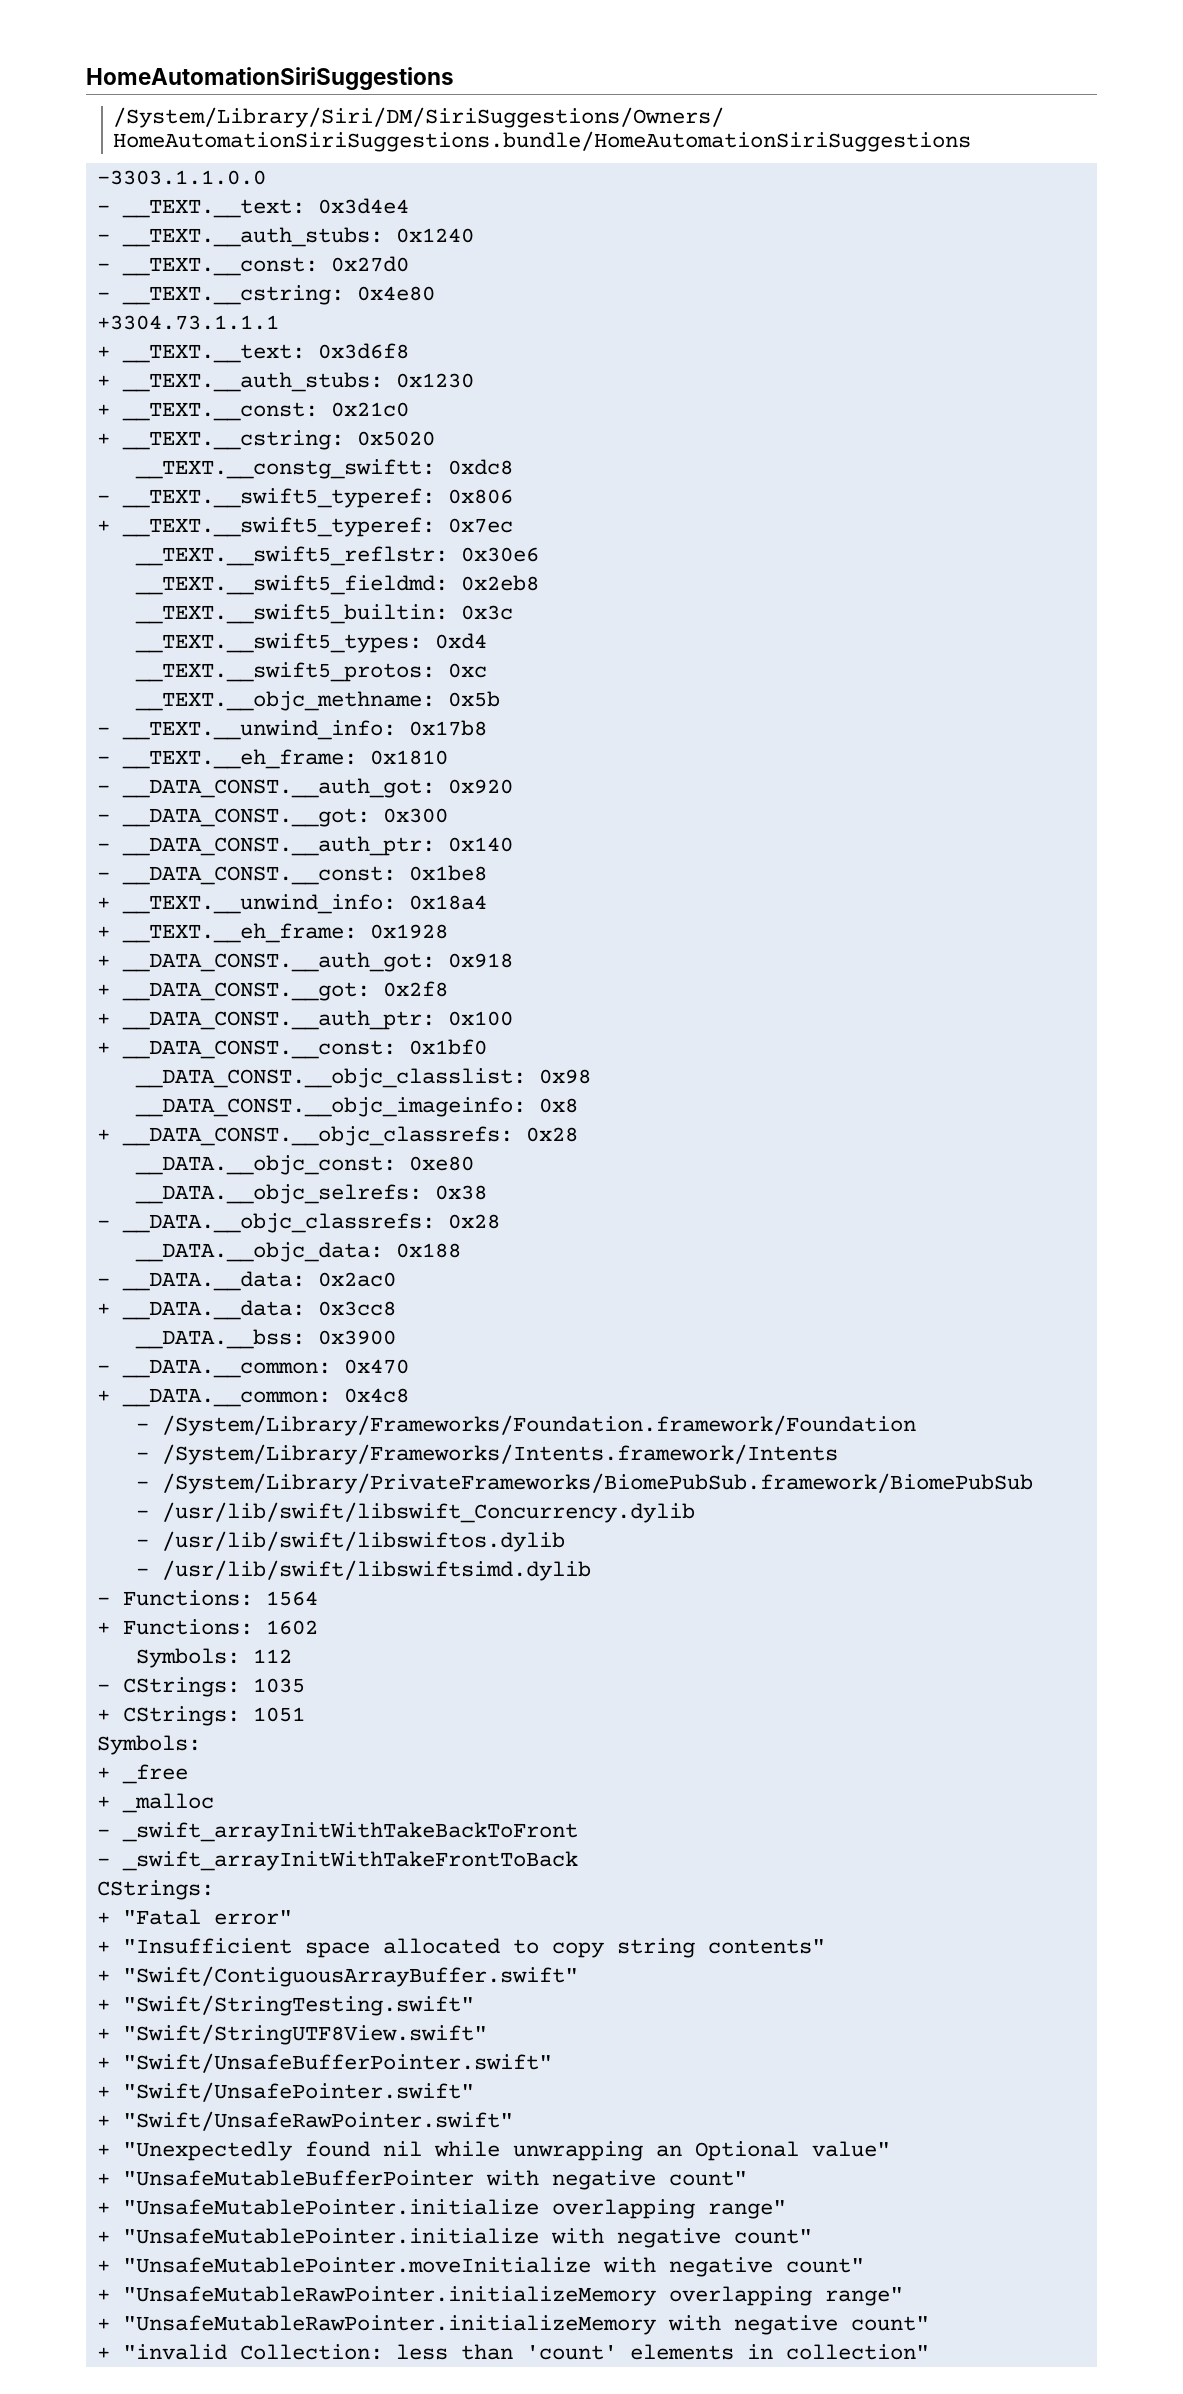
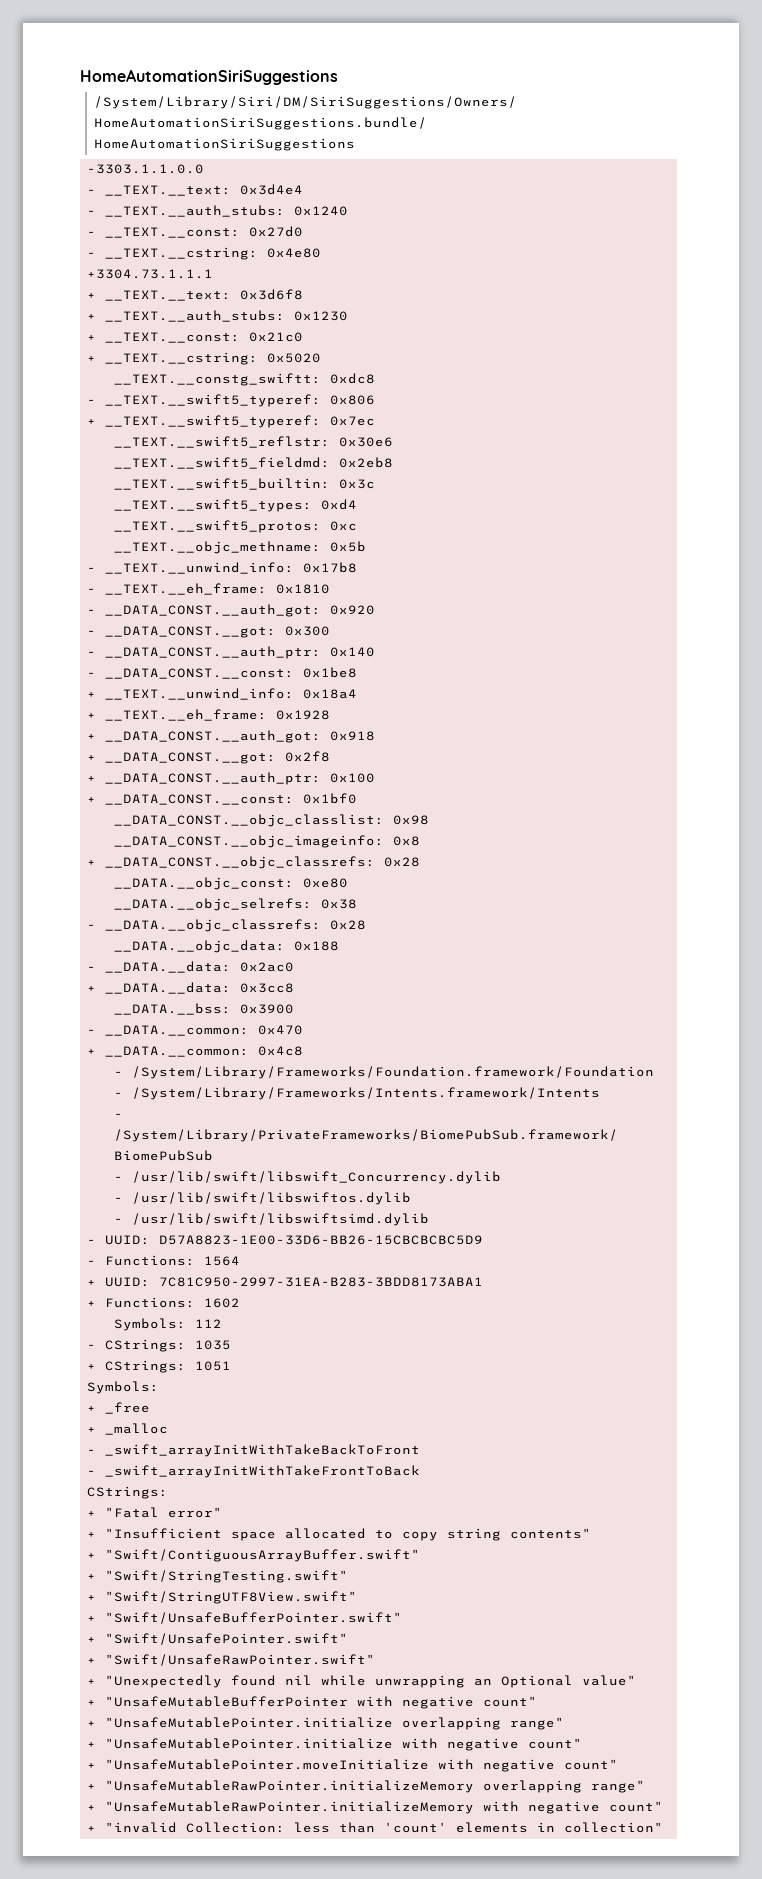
(592, 1570) none -> [87,1235,484,1245] // - UUID: D57A8823-1E00-33D6-BB26-15CBCBCBC5D9
(319, 1598) none -> [87,1277,484,1287] // + UUID: 7C81C950-2997-31EA-B283-3BDD8173ABA1

